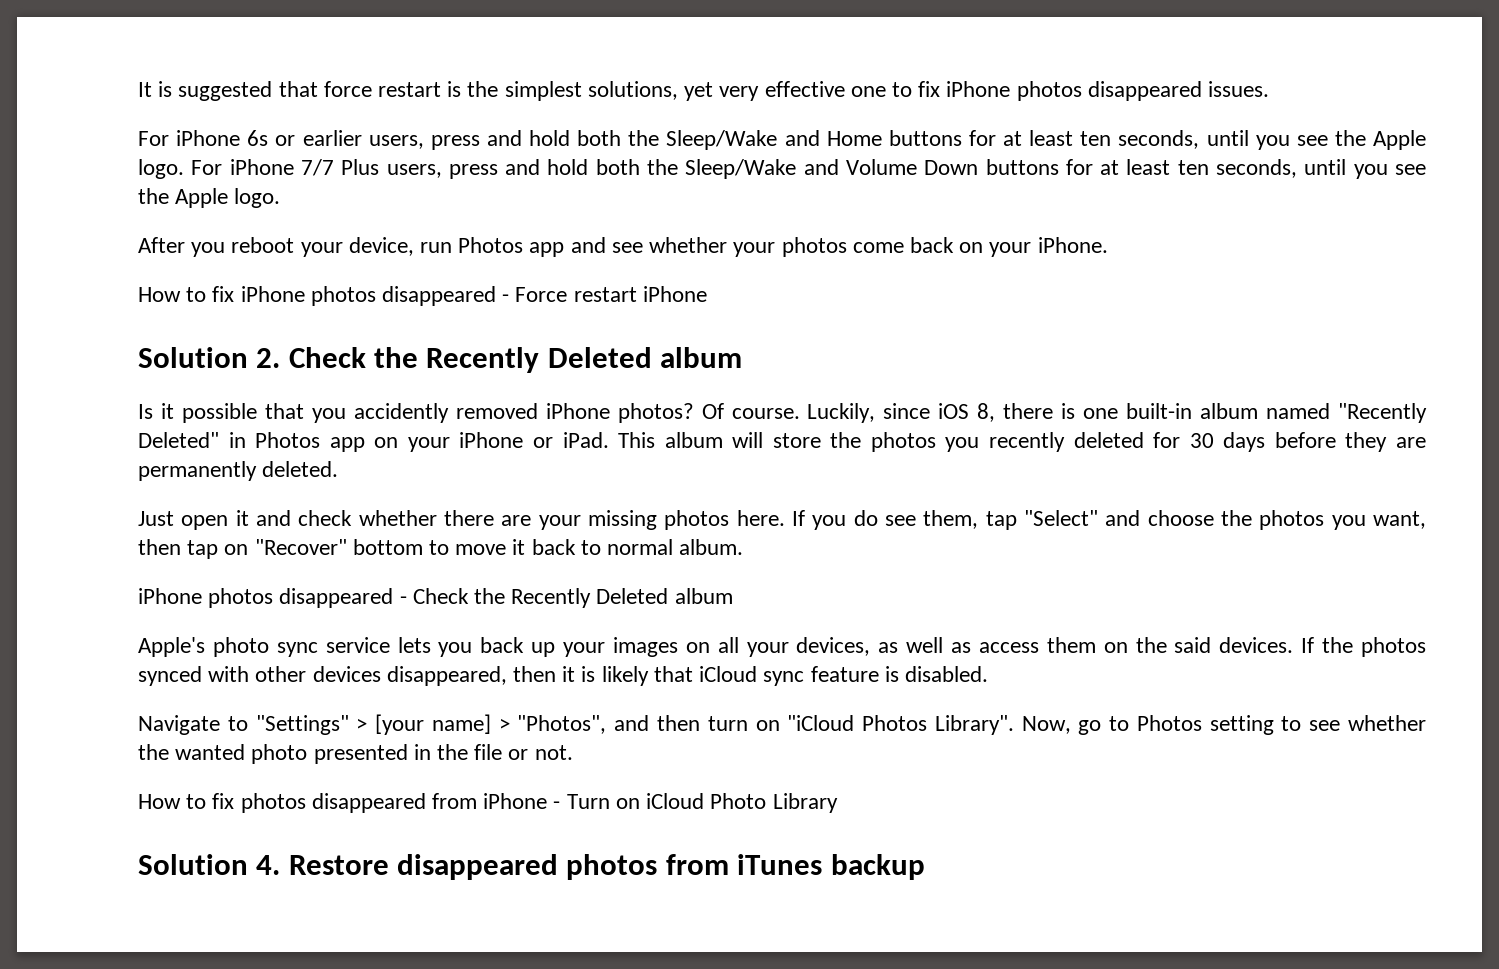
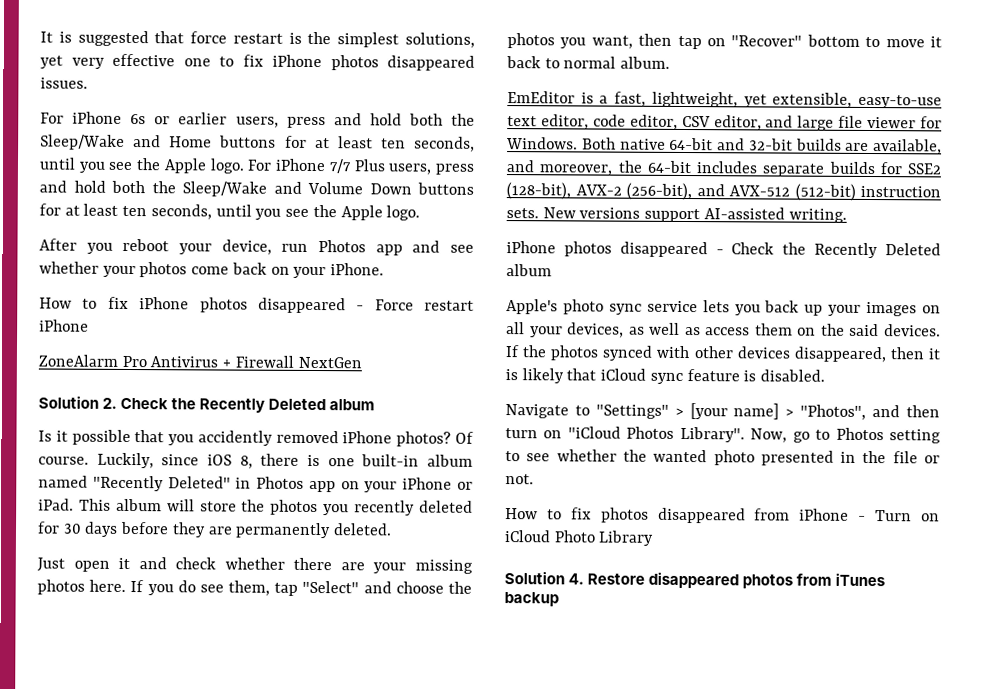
(707, 294) none -> [38,354,362,369] // ZoneAlarm Pro Antivirus + Firewall NextGen
(744, 547) none -> [507,91,942,109] [507,114,942,131] [506,137,942,155] [506,160,942,177] [506,182,941,201] [506,207,847,223] // EmEditor is a fast, lightweight, yet extensible, easy-to-use text editor, code editor, CSV editor, and large file viewer for Windows. Both native 64-bit and 32-bit builds are available, and moreover, the 64-bit includes separate builds for SSE2 (128-bit), AVX-2 (256-bit), and AVX-512 (512-bit) instruction sets. New versions support AI-assisted writing.

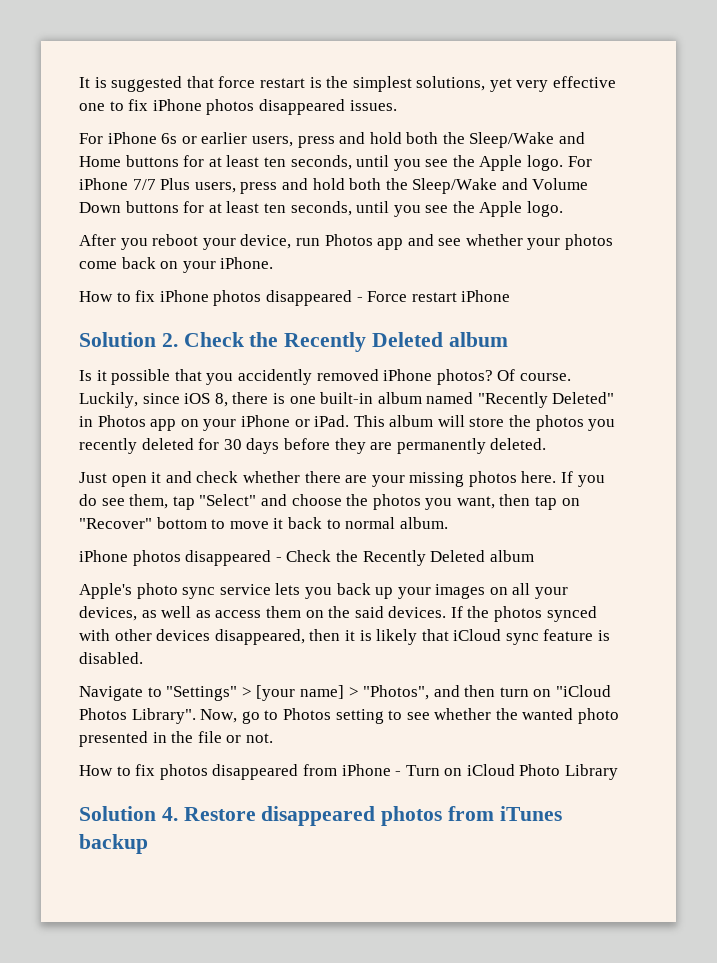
[38,354,362,369] // ZoneAlarm Pro Antivirus + Firewall NextGen -> (511, 296) none
[507,91,942,109] [507,114,942,131] [506,137,942,155] [506,160,942,177] [506,182,941,201] [506,207,847,223] // EmEditor is a fast, lightweight, yet extensible, easy-to-use text editor, code editor, CSV editor, and large file viewer for Windows. Both native 64-bit and 32-bit builds are available, and moreover, the 64-bit includes separate builds for SSE2 (128-bit), AVX-2 (256-bit), and AVX-512 (512-bit) instruction sets. New versions support AI-assisted writing. -> (448, 523) none

